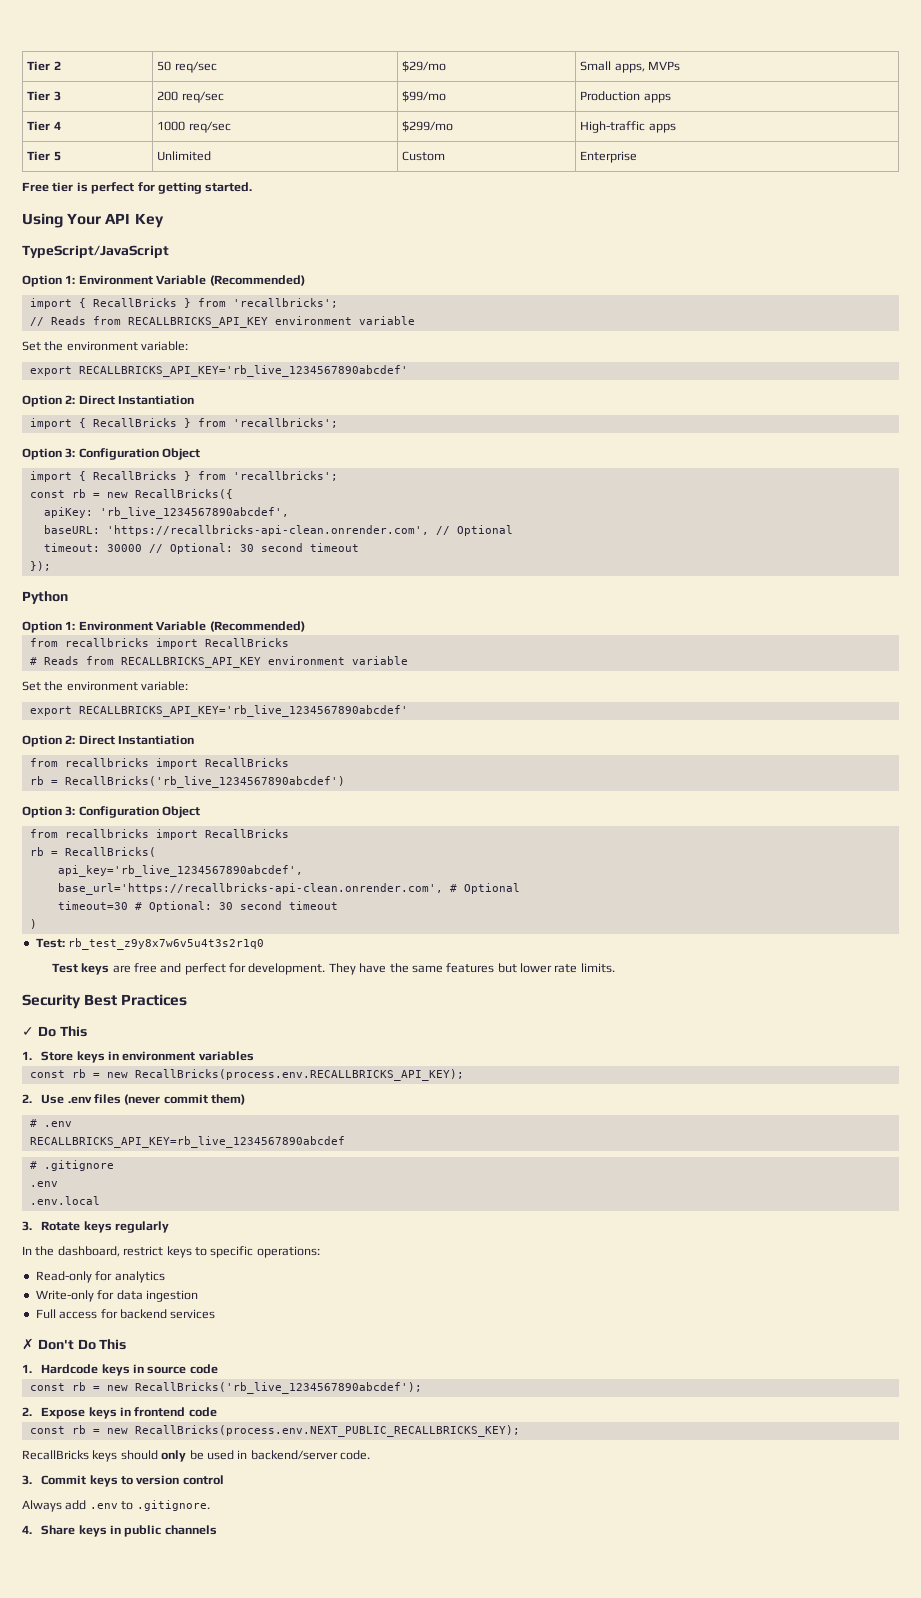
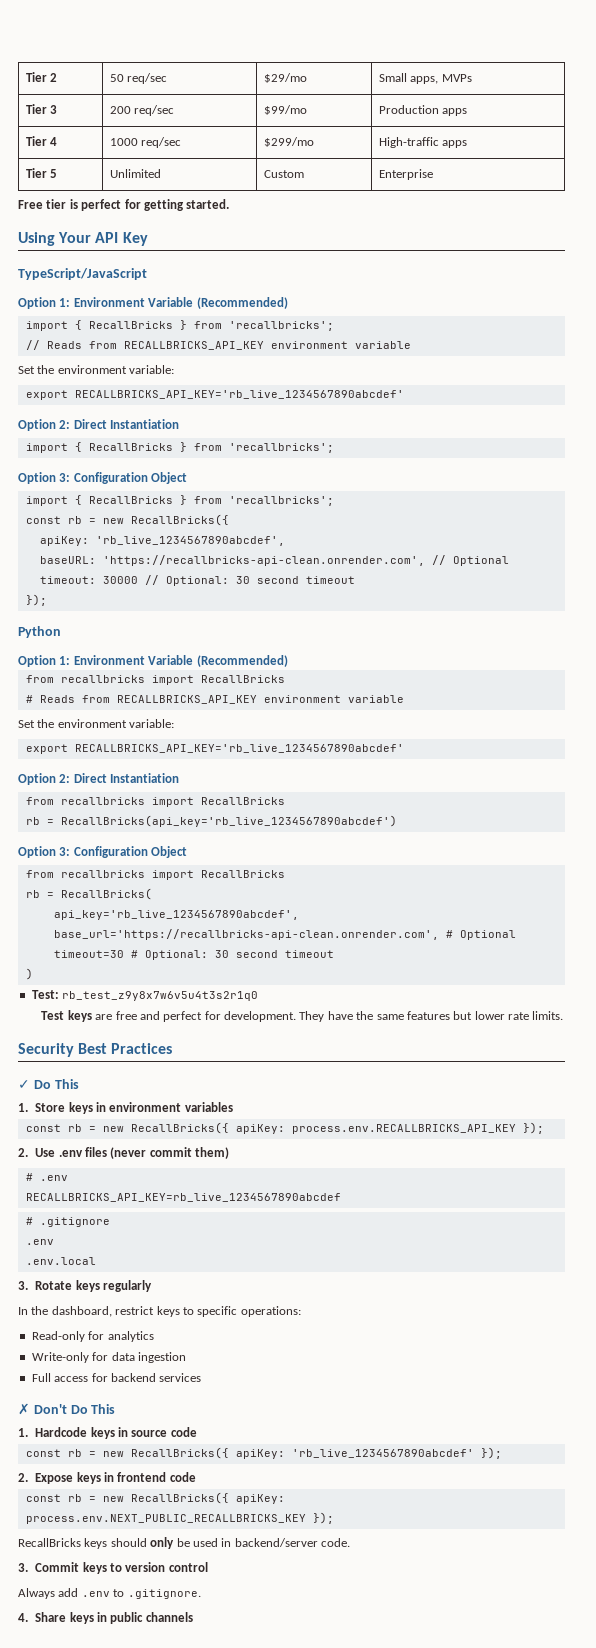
[64,776,345,788] RecallBricks('rb_live_1234567890abcdef') -> [60,815,397,827] RecallBricks(api_key='rb_live_1234567890abcdef')
[134,1069,464,1081] RecallBricks(process.env.RECALLBRICKS_API_KEY); -> [130,1122,544,1134] RecallBricks({ apiKey: process.env.RECALLBRICKS_API_KEY });
[134,1382,422,1394] RecallBricks('rb_live_1234567890abcdef'); -> [130,1447,502,1459] RecallBricks({ apiKey: 'rb_live_1234567890abcdef' });
[134,1425,520,1437] RecallBricks(process.env.NEXT_PUBLIC_RECALLBRICKS_KEY); -> [130,1492,285,1504] [25,1512,334,1524] RecallBricks({ apiKey: process.env.NEXT_PUBLIC_RECALLBRICKS_KEY });

